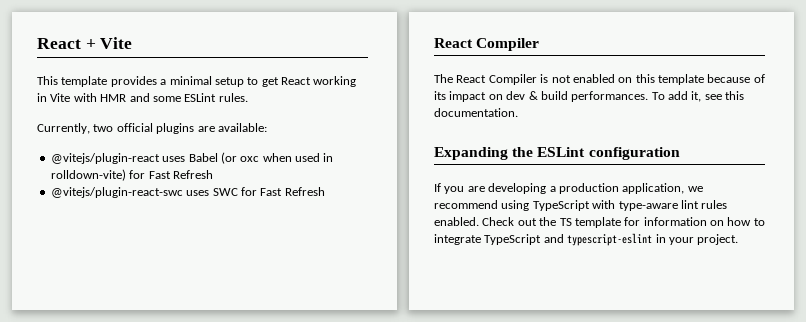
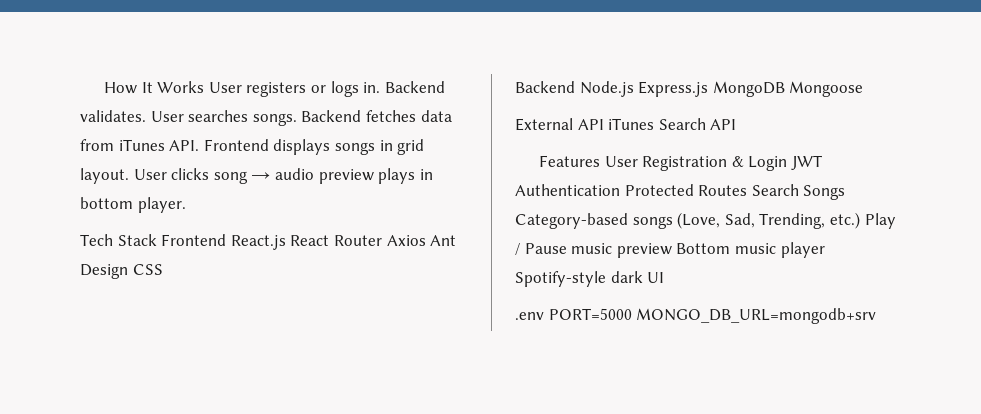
[37,37,133,49] [37,76,357,87] [37,93,248,102] [37,123,267,134] [50,152,334,164] [50,169,213,181] [50,187,325,198] [434,38,540,51] [434,74,765,85] [434,91,745,102] [434,108,518,117] [434,147,680,160] [434,183,703,194] [434,200,728,211] [434,217,765,228] [434,233,739,246] React + Vite // This template provides a minimal setup to get React working in Vite with HMR and some ESLint rules. // Currently, two official plugins are available: // @vitejs/plugin-react uses Babel (or oxc when used in rolldown-vite) for Fast Refresh // @vitejs/plugin-react-swc uses SWC for Fast Refresh // React Compiler // The React Compiler is not enabled on this template because of its impact on dev & build performances. To add it, see this documentation. // Expanding the ESLint configuration // If you are developing a production application, we recommend using TypeScript with type-aware lint rules enabled. Check out the TS template for information on how to integrate TypeScript and typescript-eslint in your project. -> [104,81,445,97] [80,110,452,126] [80,139,425,155] [80,168,433,184] [80,197,186,213] [80,234,457,250] [80,264,163,279] [515,81,864,97] [515,118,737,131] [539,155,822,171] [515,184,846,200] [515,212,896,229] [515,242,825,258] [515,271,665,287] [515,308,877,324] How It Works User registers or logs in. Backend validates. User searches songs. Backend fetches data from iTunes API. Frontend displays songs in grid layout. User clicks song → audio preview plays in bottom player. // Tech Stack Frontend React.js React Router Axios Ant Design CSS // Backend Node.js Express.js MongoDB Mongoose // External API iTunes Search API // Features User Registration & Login JWT Authentication Protected Routes Search Songs Category-based songs (Love, Sad, Trending, etc.) Play / Pause music preview Bottom music player Spotify-style dark UI // .env PORT=5000 MONGO_DB_URL=mongodb+srv

